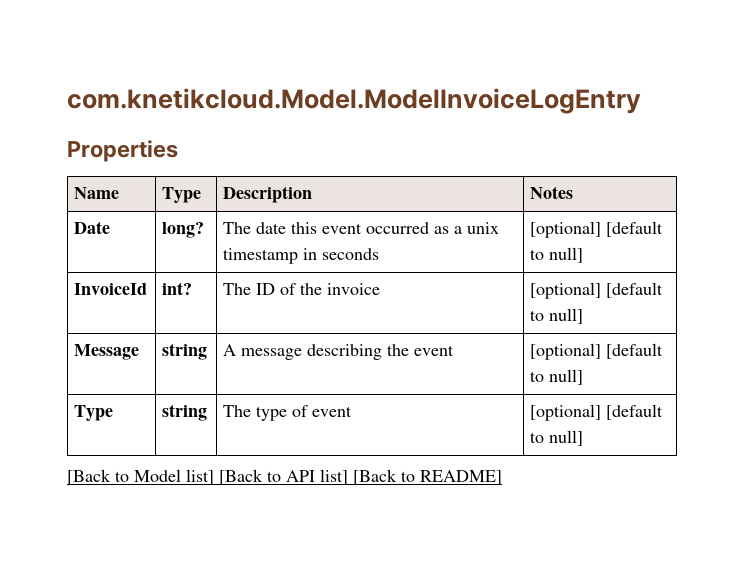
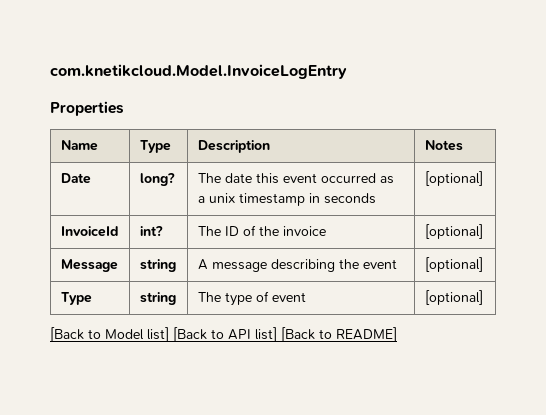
[67,88,641,114] com.knetikcloud.Model.ModelInvoiceLogEntry -> [50,64,347,79] com.knetikcloud.Model.InvoiceLogEntry
[606,221,664,237] [530,247,584,263] [default to null] -> (483, 178) none
[606,282,664,298] [530,308,584,324] [default to null] -> (483, 231) none
[606,343,664,359] [530,369,584,385] [default to null] -> (483, 264) none
[606,404,664,420] [530,430,584,446] [default to null] -> (483, 297) none

